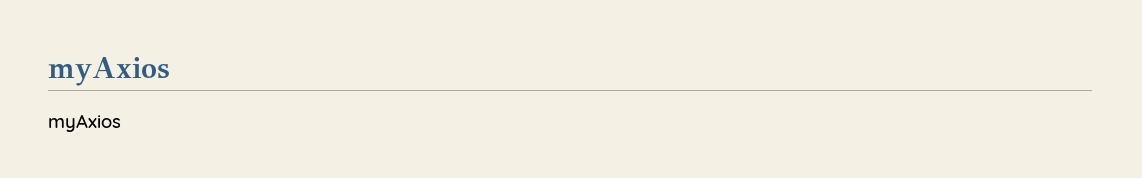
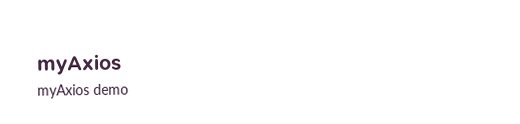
(121, 123) none -> [93,83,129,96] demo

